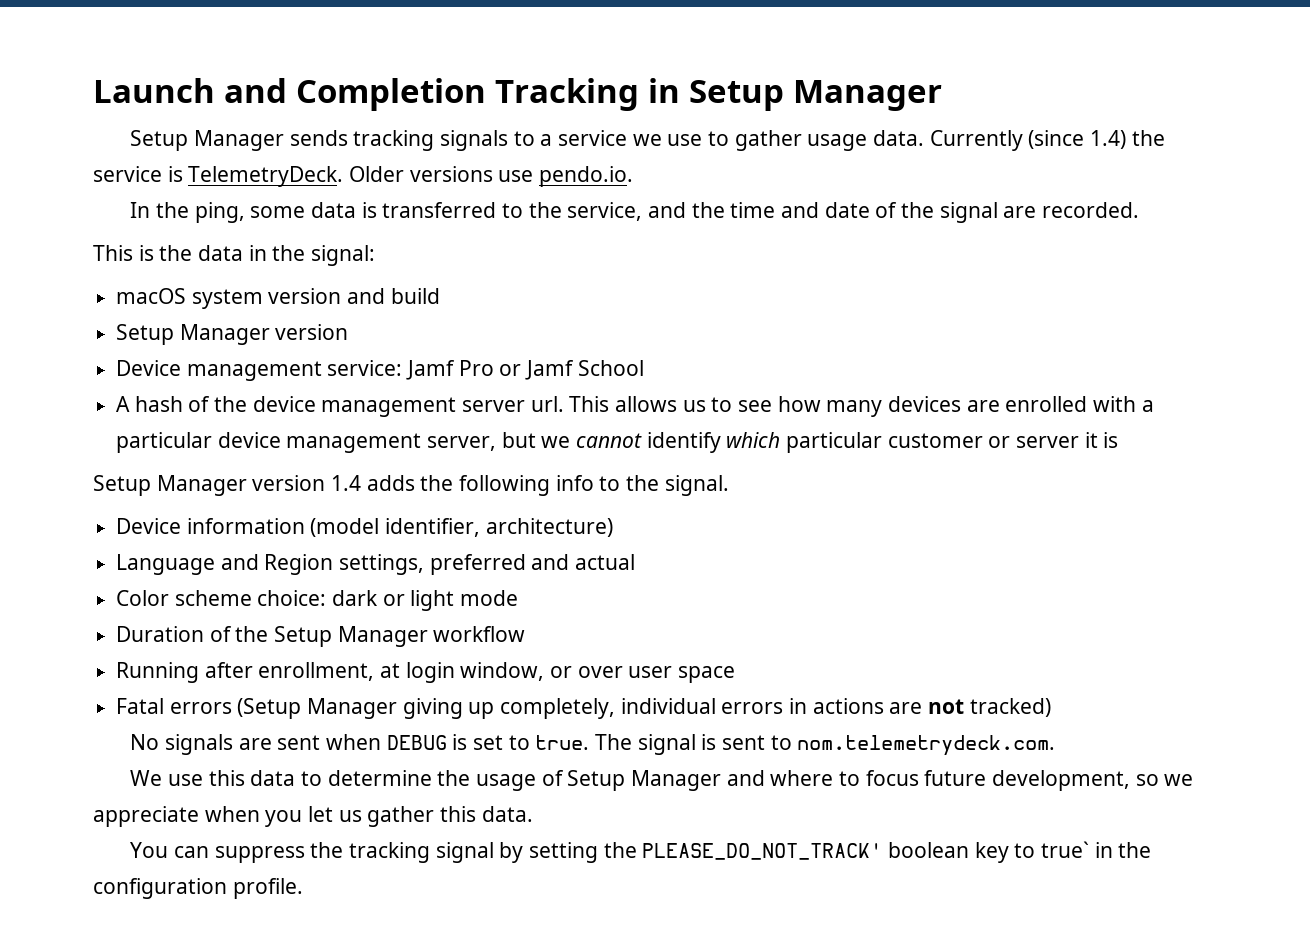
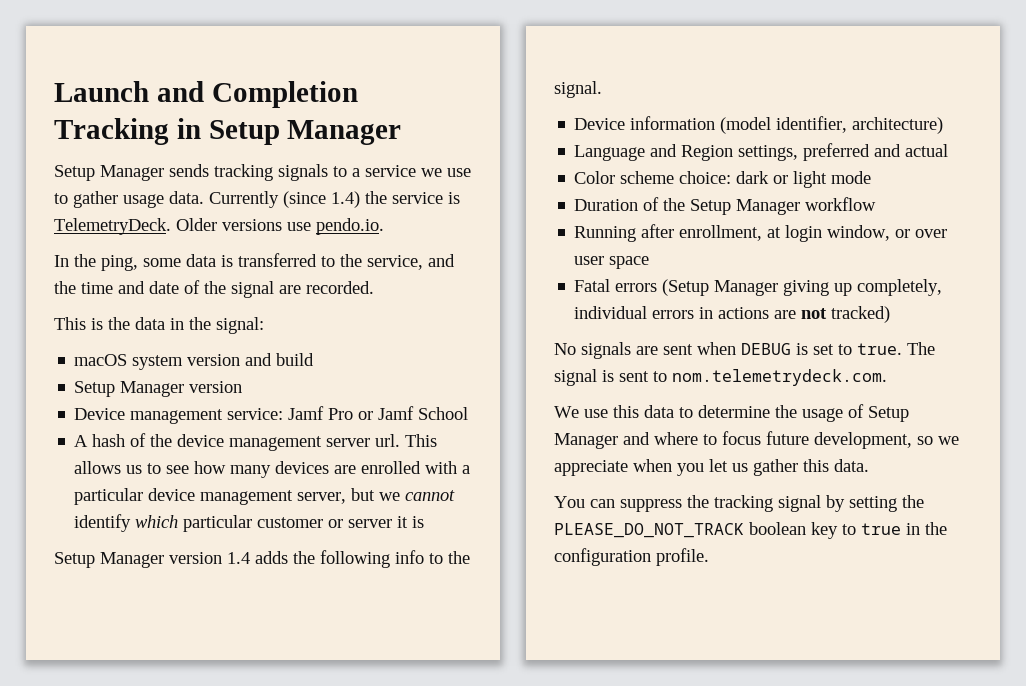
[642,843,883,860] PLEASE_DO_NOT_TRACK' -> [554,523,744,538] PLEASE_DO_NOT_TRACK
[1040,841,1089,858] true` -> [861,523,901,535] true

